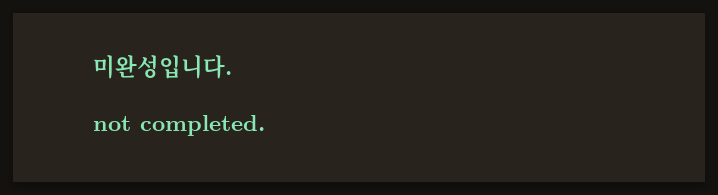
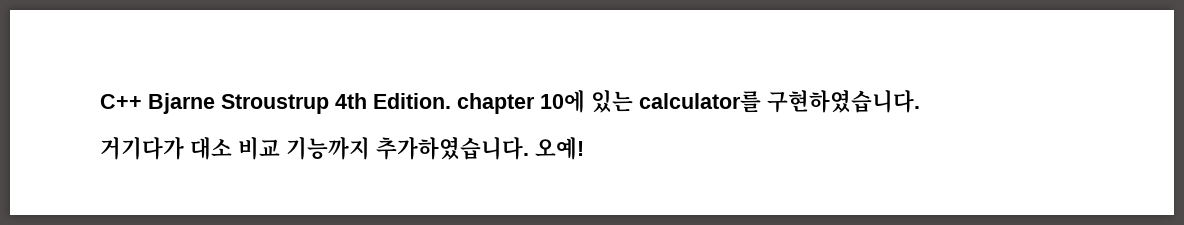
[93,55,232,79] [93,115,265,136] 미완성입니다. // not completed. -> [100,90,920,114] [100,136,584,160] C++ Bjarne Stroustrup 4th Edition. chapter 10에 있는 calculator를 구현하였습니다. // 거기다가 대소 비교 기능까지 추가하였습니다. 오예!

